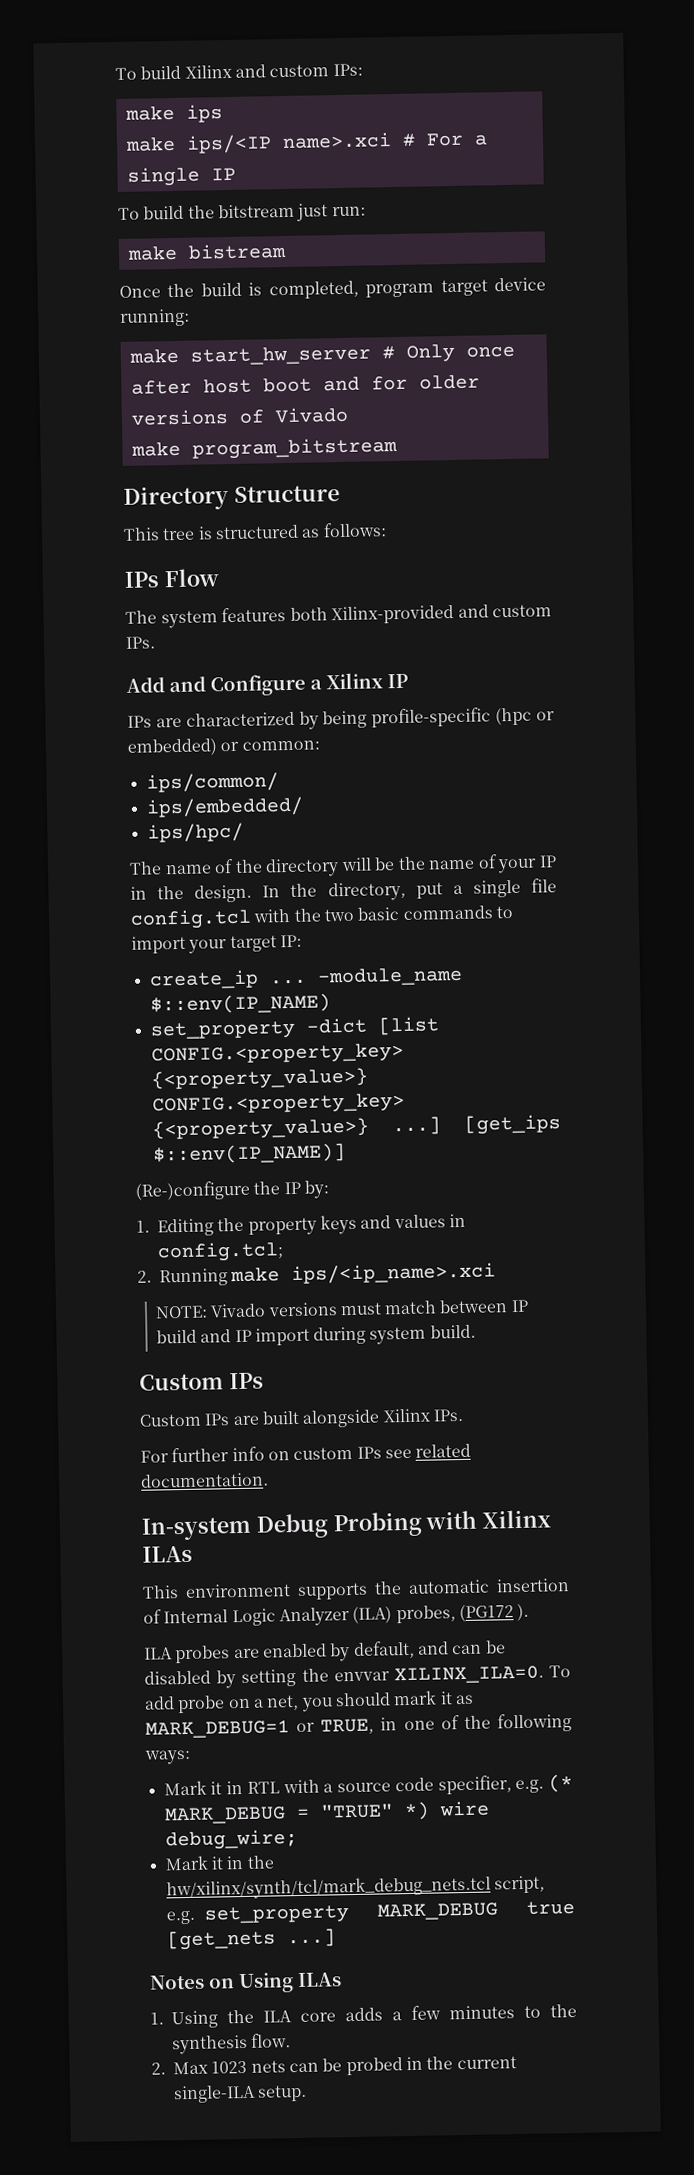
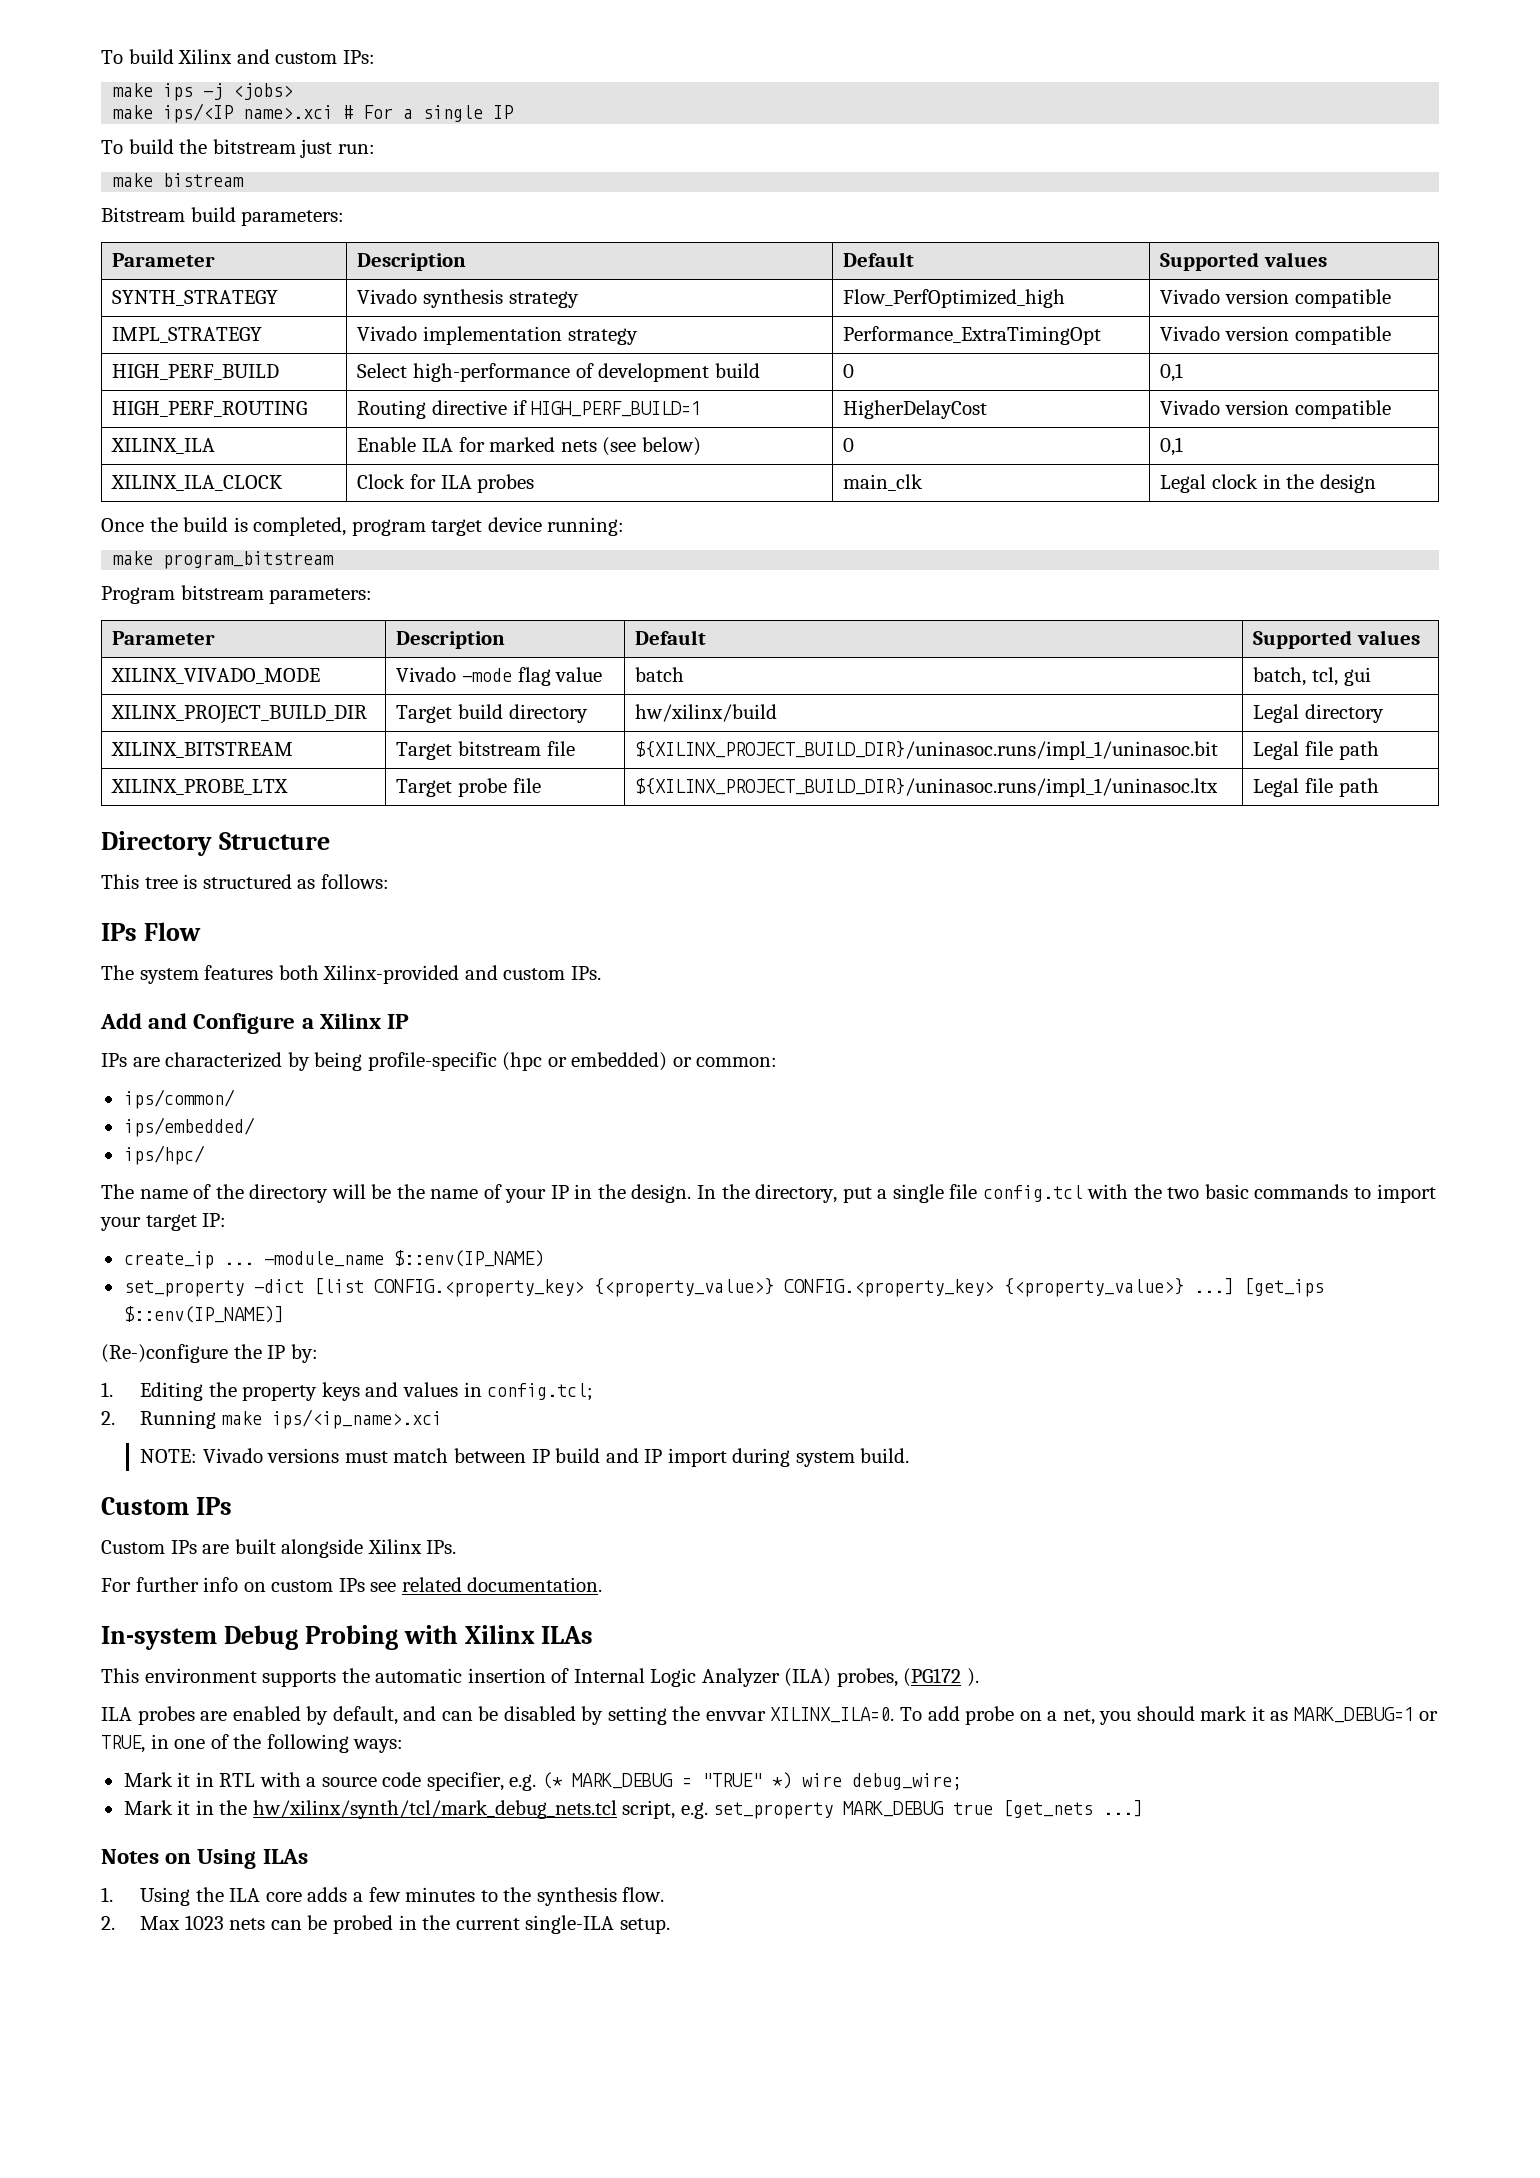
(223, 113) none -> [203,83,294,100] -j <jobs>
(287, 251) none -> [101,207,345,226] [112,253,216,267] [357,253,467,271] [843,252,915,267] [1160,252,1328,271] [112,290,279,306] [357,289,579,308] [843,289,1066,308] [1160,289,1391,308] [112,327,263,343] [357,326,638,345] [843,326,1102,345] [1160,326,1391,345] [112,364,280,380] [357,363,760,382] [843,364,855,378] [1160,363,1184,382] [112,401,308,417] [357,400,702,419] [843,400,988,419] [1160,400,1391,419] [111,438,216,454] [357,437,701,456] [843,438,855,452] [1160,437,1184,456] [111,475,284,491] [357,474,535,493] [843,474,924,491] [1160,474,1376,493] // Bitstream build parameters: // Parameter | Description | Default | Supported values // SYNTH_STRATEGY | Vivado synthesis strategy | Flow_PerfOptimized_high | Vivado version compatible // IMPL_STRATEGY | Vivado implementation strategy | Performance_ExtraTimingOpt | Vivado version compatible // HIGH_PERF_BUILD | Select high-performance of development build | 0 | 0,1 // HIGH_PERF_ROUTING | Routing directive if HIGH_PERF_BUILD=1 | HigherDelayCost | Vivado version compatible // XILINX_ILA | Enable ILA for marked nets (see below) | 0 | 0,1 // XILINX_ILA_CLOCK | Clock for ILA probes | main_clk | Legal clock in the design
[189,343,515,366] [130,374,480,395] [130,406,349,426] [130,436,398,460] start_hw_server # Only once after host boot and for older versions of Vivado // make program_bitstream -> [163,551,335,569] [101,585,373,604] [112,631,216,645] [396,631,506,649] [635,630,707,645] [1253,630,1421,649] [111,668,321,684] [396,667,603,686] [635,667,685,682] [1253,667,1371,686] [111,705,368,724] [396,704,588,723] [635,704,778,722] [1253,704,1385,723] [111,742,294,758] [396,741,575,760] [635,741,1219,760] [1253,741,1379,760] [111,779,289,795] [396,778,541,797] [635,778,1219,797] [1253,778,1379,797] program_bitstream // Program bitstream parameters: // Parameter | Description | Default | Supported values // XILINX_VIVADO_MODE | Vivado -mode flag value | batch | batch, tcl, gui // XILINX_PROJECT_BUILD_DIR | Target build directory | hw/xilinx/build | Legal directory // XILINX_BITSTREAM | Target bitstream file | ${XILINX_PROJECT_BUILD_DIR}/uninasoc.runs/impl_1/uninasoc.bit | Legal file path // XILINX_PROBE_LTX | Target probe file | ${XILINX_PROJECT_BUILD_DIR}/uninasoc.runs/impl_1/uninasoc.ltx | Legal file path

